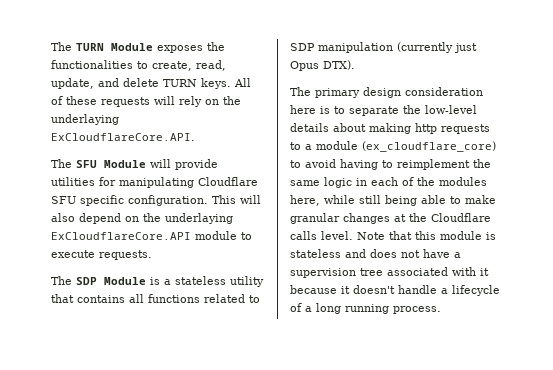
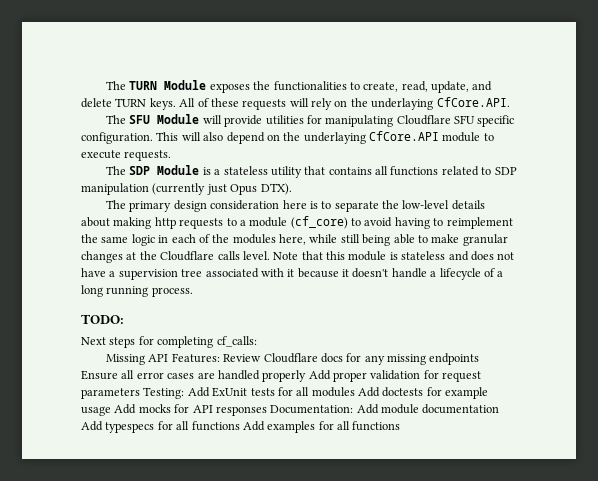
[51,133,195,141] ExCloudflareCore.API. -> [436,97,510,107] CfCore.API.
[51,232,191,240] ExCloudflareCore.API -> [369,131,439,141] CfCore.API
[362,141,496,152] (ex_cloudflare_core) -> [290,216,348,229] (cf_core)
(441, 310) none -> [81,314,124,324] [81,336,257,348] [106,353,480,365] [81,370,482,382] [81,387,489,399] [81,404,500,416] [81,421,401,433] // TODO: // Next steps for completing cf_calls: // Missing API Features: Review Cloudflare docs for any missing endpoints Ensure all error cases are handled properly Add proper validation for request parameters Testing: Add ExUnit tests for all modules Add doctests for example usage Add mocks for API responses Documentation: Add module documentation Add typespecs for all functions Add examples for all functions

